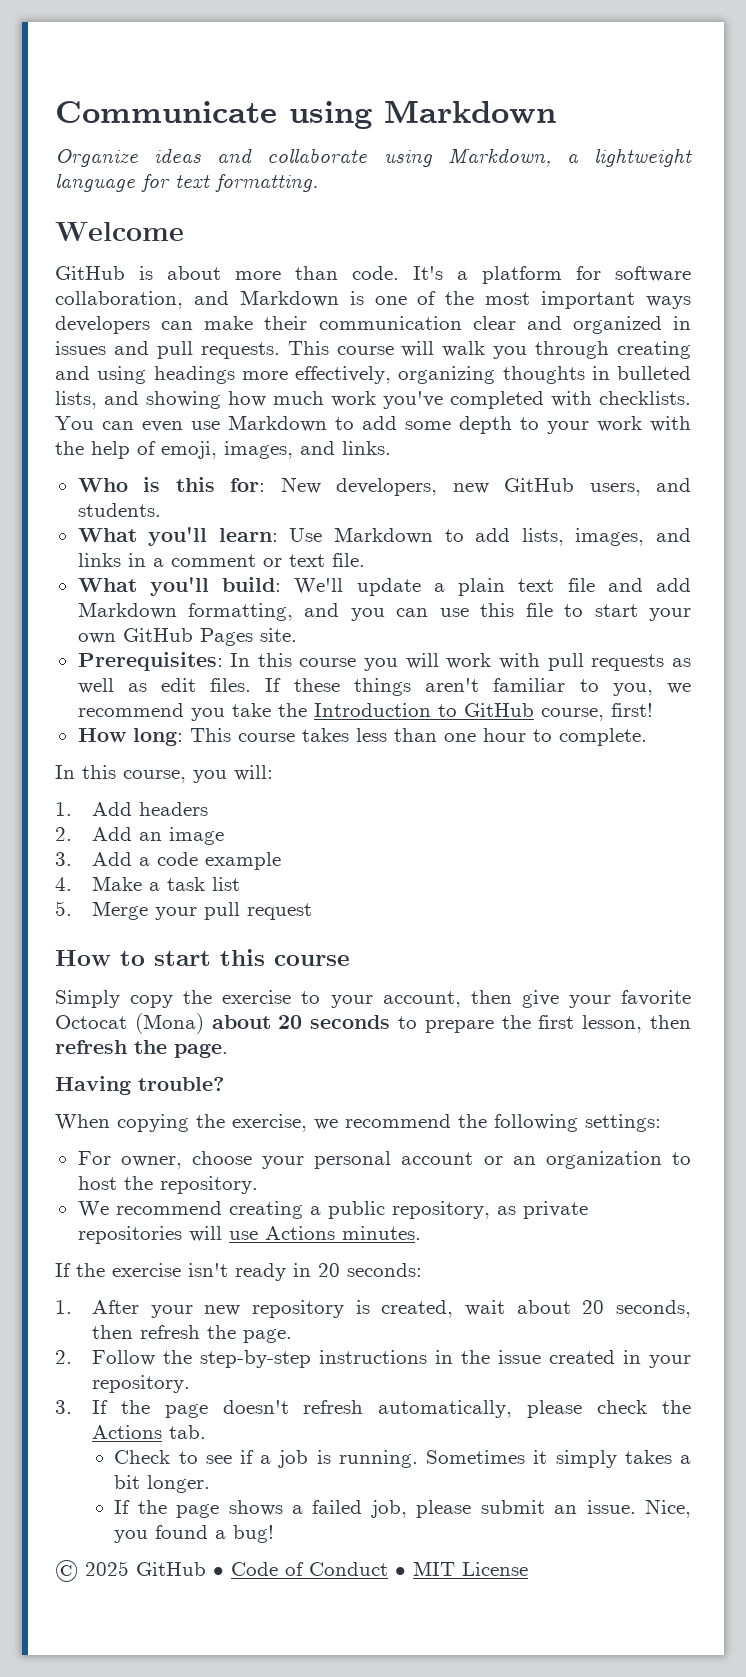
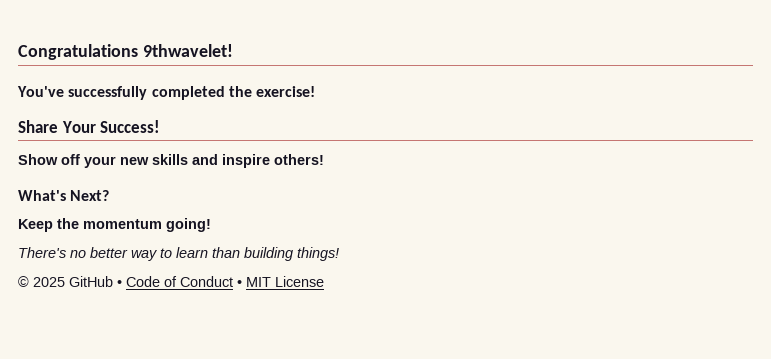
[55,100,556,129] [55,147,692,167] [55,173,318,192] [55,222,184,241] [55,266,691,284] [55,290,692,309] [55,316,691,334] [55,341,691,359] [55,366,691,384] [55,391,691,409] [55,415,691,434] [55,441,391,459] [77,477,691,496] [77,503,161,517] [77,527,692,546] [77,553,365,567] [77,577,691,596] [77,602,691,621] [77,628,297,646] [77,652,691,671] [77,678,692,696] [77,703,653,721] [77,728,647,746] [55,765,273,783] [55,802,208,816] [55,827,224,845] [55,852,281,870] [55,876,240,891] [55,901,312,920] [55,949,350,966] [55,990,692,1008] [55,1013,691,1034] [55,1040,228,1058] [55,1076,224,1095] [55,1114,661,1132] [77,1151,691,1169] [77,1176,258,1194] [77,1201,588,1219] [77,1226,421,1244] [55,1263,422,1281] [55,1300,691,1318] [91,1325,292,1343] [55,1350,691,1368] [91,1375,190,1393] [55,1400,691,1418] [91,1425,206,1439] [114,1450,691,1468] [114,1475,211,1493] [114,1499,691,1518] [114,1525,275,1543] Communicate using Markdown // Organize ideas and collaborate using Markdown, a lightweight language for text formatting. // Welcome // GitHub is about more than code. It's a platform for software collaboration, and Markdown is one of the most important ways developers can make their communication clear and organized in issues and pull requests. This course will walk you through creating and using headings more effectively, organizing thoughts in bulleted lists, and showing how much work you've completed with checklists. You can even use Markdown to add some depth to your work with the help of emoji, images, and links. // Who is this for: New developers, new GitHub users, and students. // What you'll learn: Use Markdown to add lists, images, and links in a comment or text file. // What you'll build: We'll update a plain text file and add Markdown formatting, and you can use this file to start your own GitHub Pages site. // Prerequisites: In this course you will work with pull requests as well as edit files. If these things aren't familiar to you, we recommend you take the Introduction to GitHub course, first! // How long: This course takes less than one hour to complete. // In this course, you will: // 1. Add headers // 2. Add an image // 3. Add a code example // 4. Make a task list // 5. Merge your pull request // How to start this course // Simply copy the exercise to your account, then give your favorite Octocat (Mona) about 20 seconds to prepare the first lesson, then refresh the page. // Having trouble? // When copying the exercise, we recommend the following settings: // For owner, choose your personal account or an organization to host the repository. // We recommend creating a public repository, as private repositories will use Actions minutes. // If the exercise isn't ready in 20 seconds: // 1. After your new repository is created, wait about 20 seconds, then refresh the page. // 2. Follow the step-by-step instructions in the issue created in your repository. // 3. If the page doesn't refresh automatically, please check the Actions tab. // Check to see if a job is running. Sometimes it simply takes a bit longer. // If the page shows a failed job, please submit an issue. Nice, you found a bug! -> [18,44,233,60] [17,86,316,100] [18,120,161,133] [18,154,324,168] [18,190,110,201] [18,218,211,232] [18,247,339,261] Congratulations 9thwavelet! // You've successfully completed the exercise! // Share Your Success! // Show off your new skills and inspire others! // What's Next? // Keep the momentum going! // There's no better way to learn than building things!

